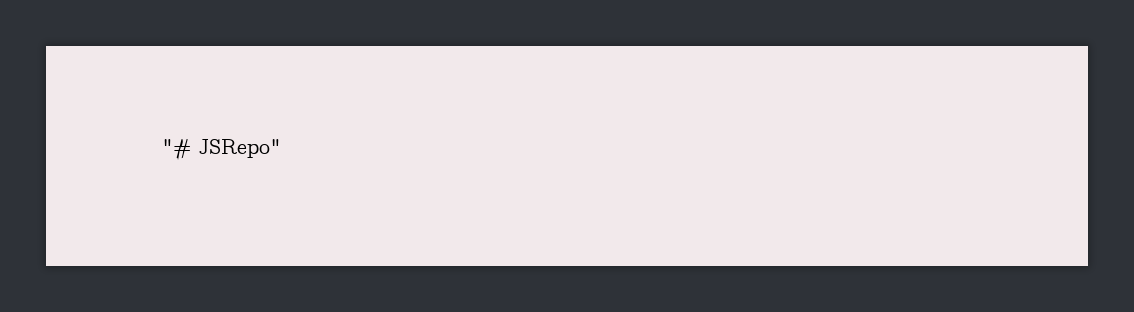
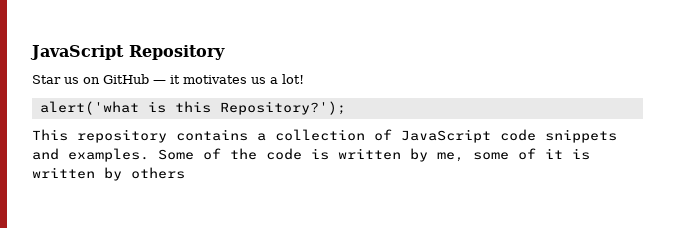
[162,139,281,161] "# JSRepo" -> [30,45,225,60] [32,74,304,84] [39,101,346,115] [32,129,617,143] [32,148,590,162] [32,167,185,181] JavaScript Repository // Star us on GitHub — it motivates us a lot! // alert('what is this Repository?'); // This repository contains a collection of JavaScript code snippets and examples. Some of the code is written by me, some of it is written by others

